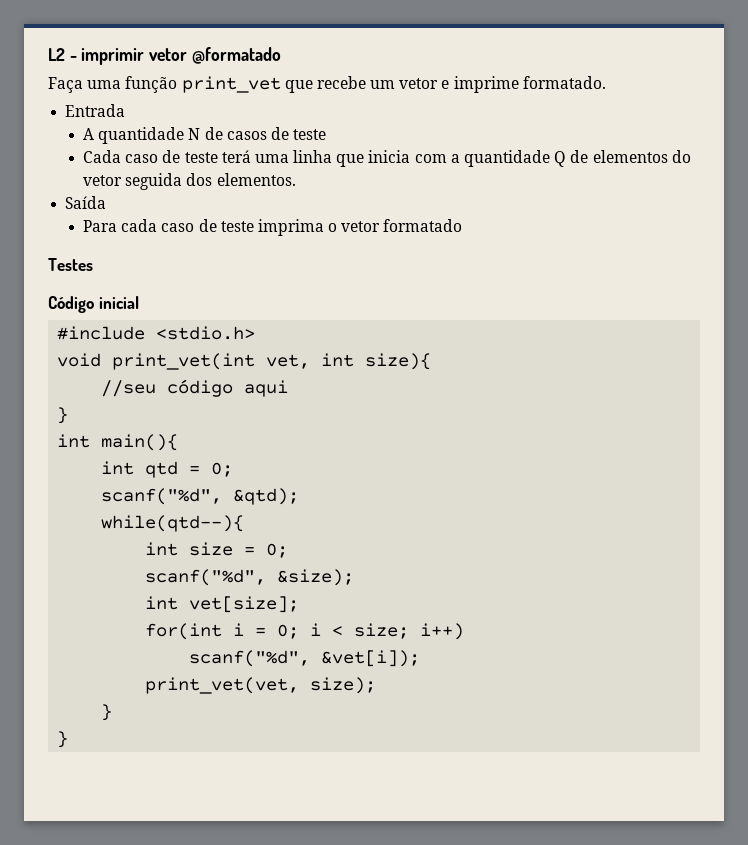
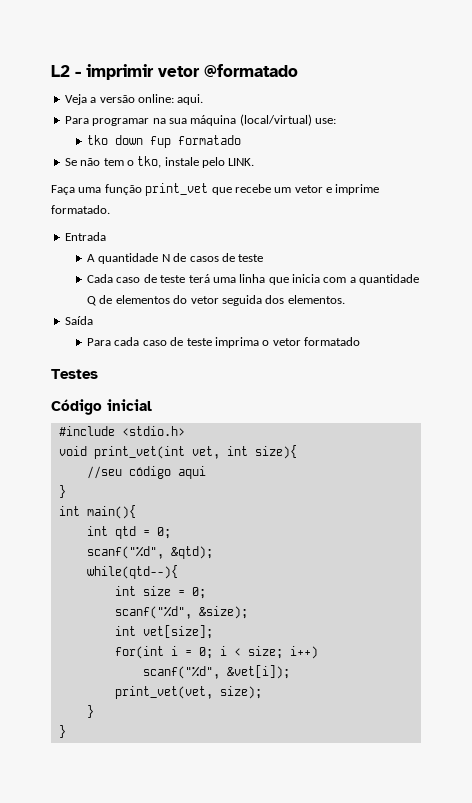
(281, 55) none -> [64,94,204,105] [64,114,336,126] [87,135,242,148] [64,156,255,168] // Veja a versão online: aqui. // Para programar na sua máquina (local/virtual) use: // tko down fup formatado // Se não tem o tko, instale pelo LINK.

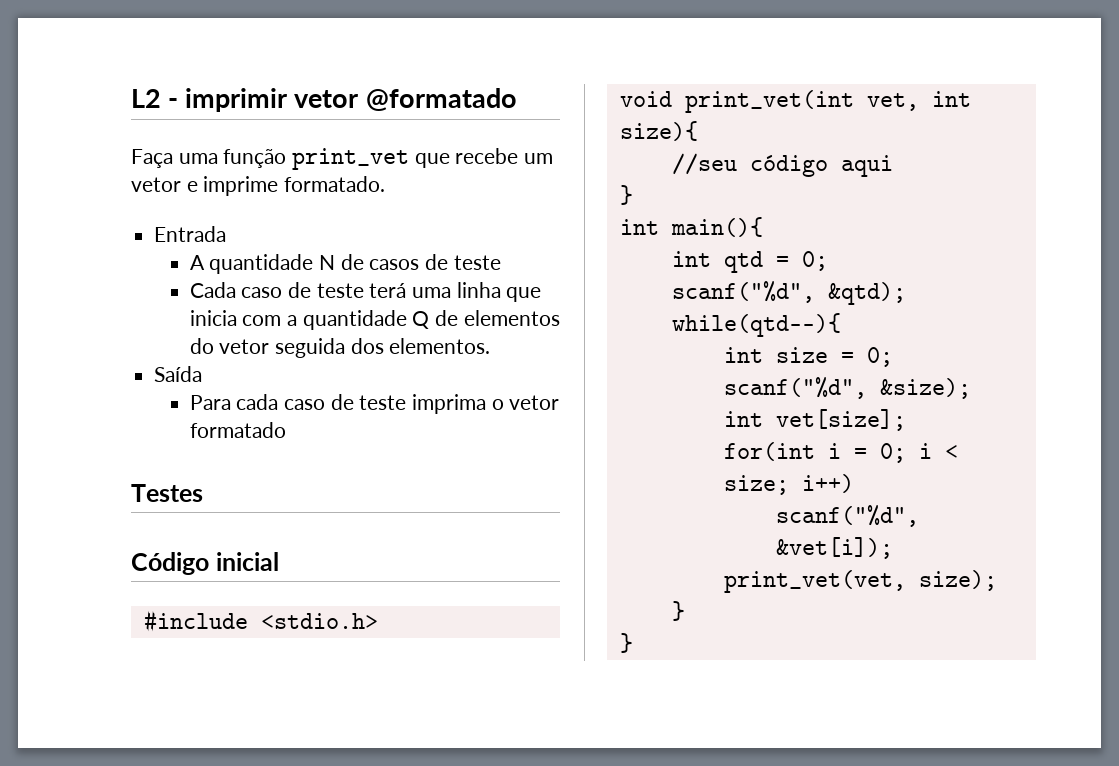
[64,94,204,105] [64,114,336,126] [87,135,242,148] [64,156,255,168] // Veja a versão online: aqui. // Para programar na sua máquina (local/virtual) use: // tko down fup formatado // Se não tem o tko, instale pelo LINK. -> (517, 99) none

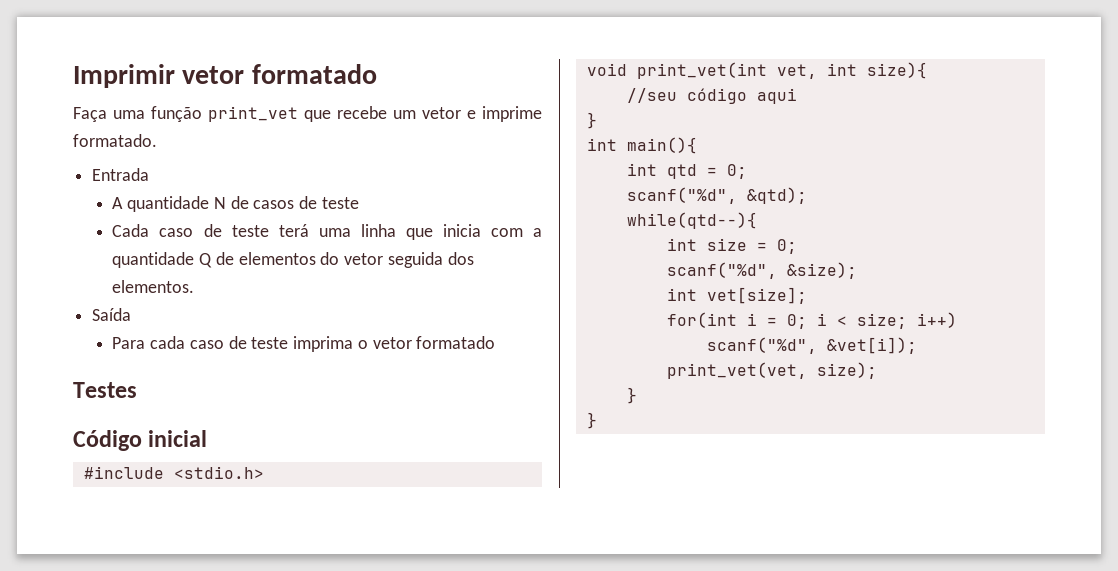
[131,88,517,112] L2 - imprimir vetor @formatado -> [73,64,377,88] Imprimir vetor formatado

